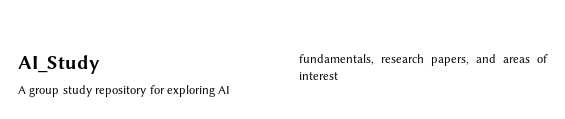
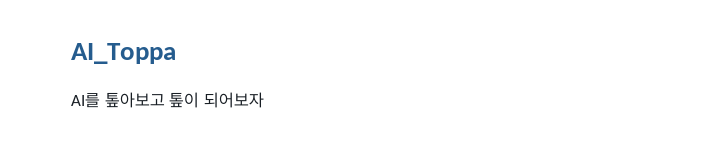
[18,55,100,74] [18,85,231,97] [299,54,548,66] [299,72,338,80] AI_Study // A group study repository for exploring AI fundamentals, research papers, and areas of interest -> [71,43,176,64] [71,92,264,108] AI_Toppa // AI를 톺아보고 톺이 되어보자

